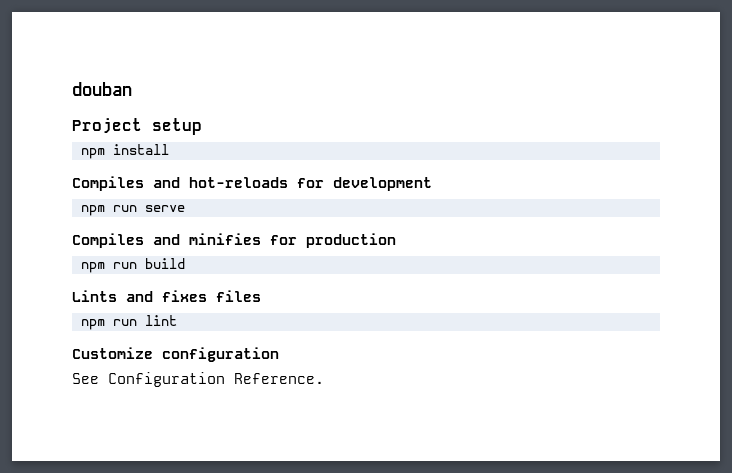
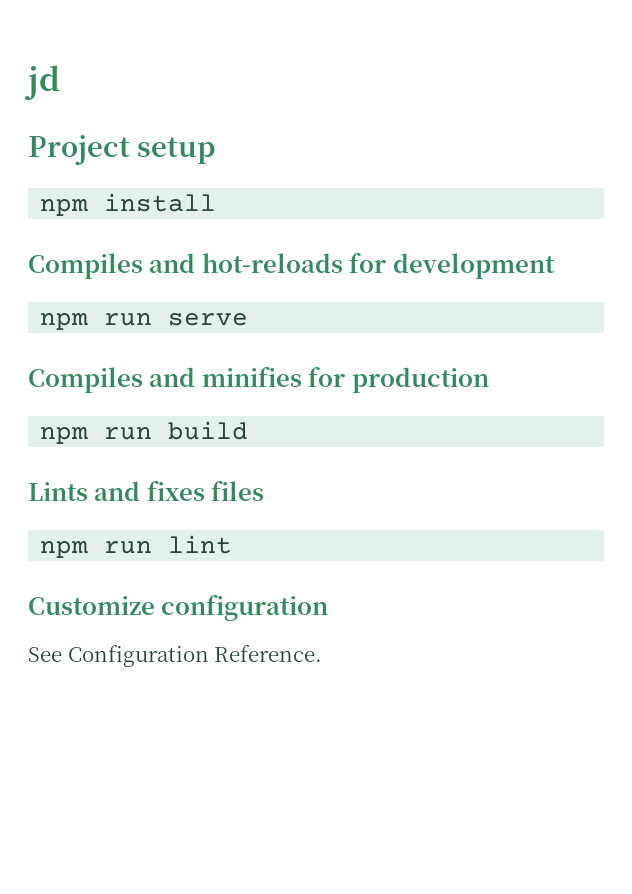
[72,82,132,96] douban -> [24,65,60,100] jd

